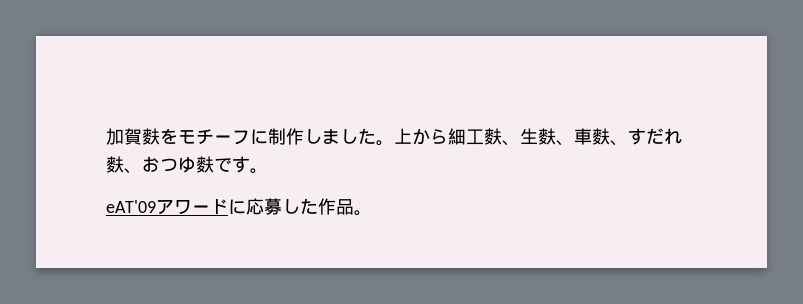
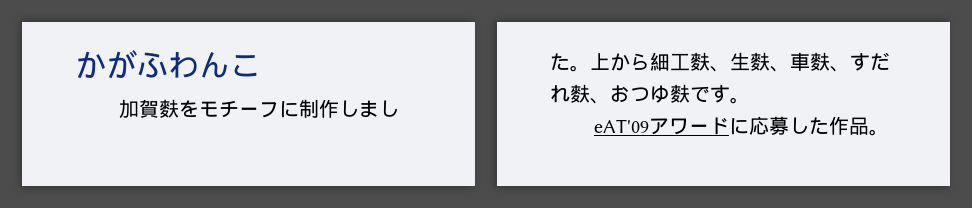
(106, 136) none -> [75,50,261,79] かがふわんこ //

